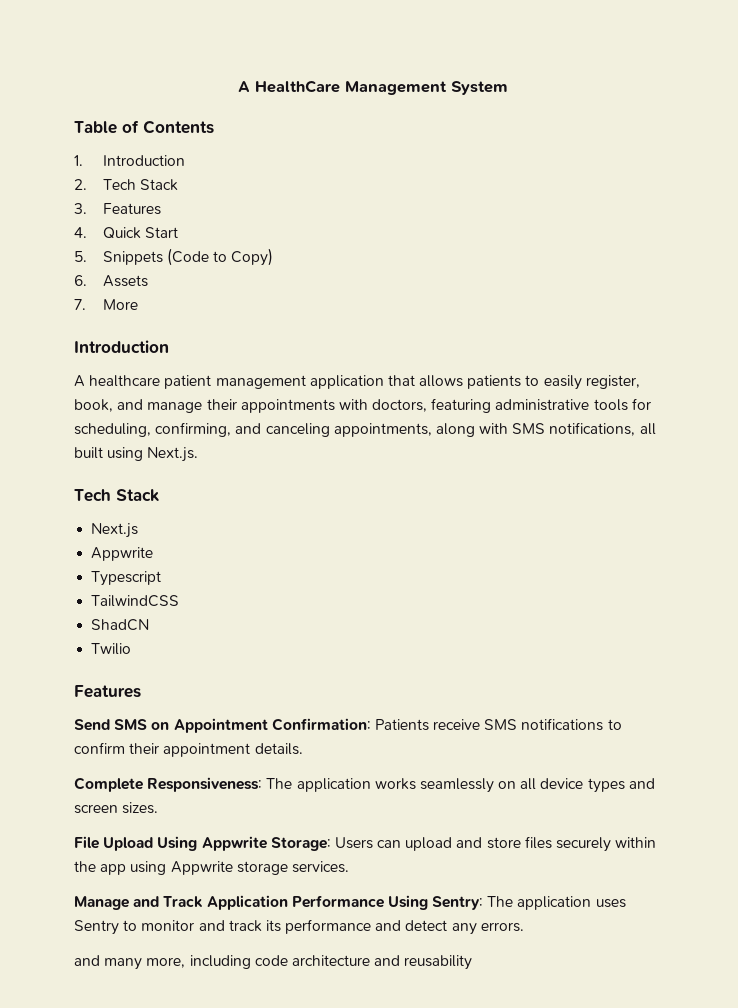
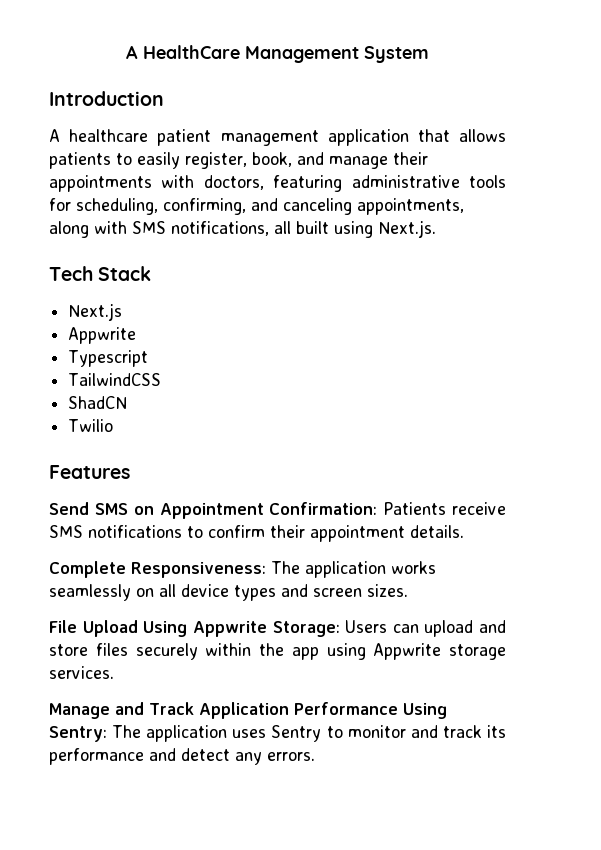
[74,120,214,134] [74,155,185,166] [74,179,178,191] [74,203,161,215] [74,227,178,239] [74,248,274,266] [74,275,148,287] [74,299,138,310] // Table of Contents // 1. Introduction // 2. Tech Stack // 3. Features // 4. Quick Start // 5. Snippets (Code to Copy) // 6. Assets // 7. More -> (429, 54) none
[74,955,473,970] // and many more, including code architecture and reusability -> (315, 756) none

